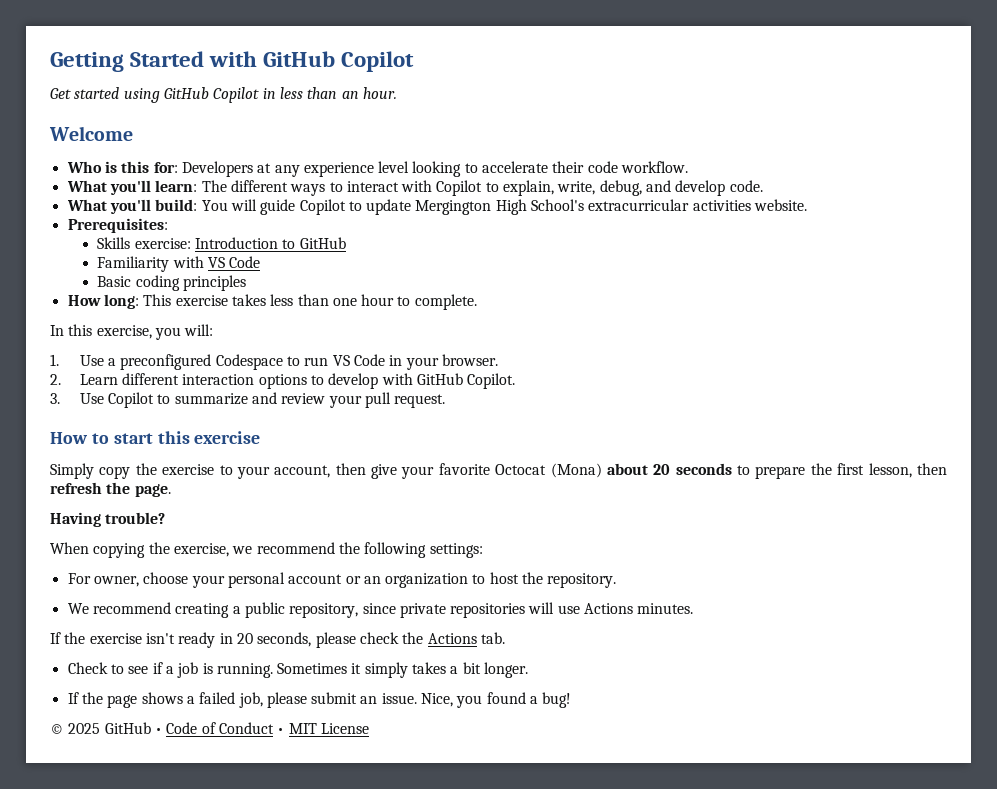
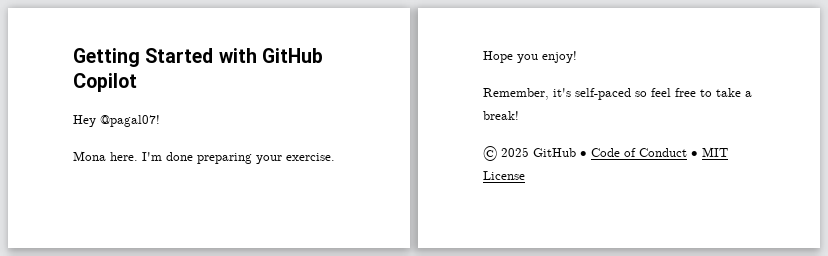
[50,87,397,103] [49,126,133,141] [66,161,689,177] [66,180,763,196] [66,199,808,215] [67,218,168,233] [97,237,346,249] [97,256,261,272] [97,275,246,291] [67,294,477,310] [50,324,214,340] [50,354,498,370] [50,373,516,389] [50,392,446,408] [50,431,261,444] [50,463,948,479] [50,482,171,497] [50,512,166,527] [50,542,483,558] [67,572,617,588] [67,602,694,618] [50,632,505,648] [67,662,529,678] [67,692,572,708] Get started using GitHub Copilot in less than an hour. // Welcome // Who is this for: Developers at any experience level looking to accelerate their code workflow. // What you'll learn: The different ways to interact with Copilot to explain, write, debug, and develop code. // What you'll build: You will guide Copilot to update Mergington High School's extracurricular activities website. // Prerequisites: // Skills exercise: Introduction to GitHub // Familiarity with VS Code // Basic coding principles // How long: This exercise takes less than one hour to complete. // In this exercise, you will: // 1. Use a preconfigured Codespace to run VS Code in your browser. // 2. Learn different interaction options to develop with GitHub Copilot. // 3. Use Copilot to summarize and review your pull request. // How to start this exercise // Simply copy the exercise to your account, then give your favorite Octocat (Mona) about 20 seconds to prepare the first lesson, then refresh the page. // Having trouble? // When copying the exercise, we recommend the following settings: // For owner, choose your personal account or an organization to host the repository. // We recommend creating a public repository, since private repositories will use Actions minutes. // If the exercise isn't ready in 20 seconds, please check the Actions tab. // Check to see if a job is running. Sometimes it simply takes a bit longer. // If the page shows a failed job, please submit an issue. Nice, you found a bug! -> [73,115,160,127] [73,151,335,164] [483,51,577,63] [483,88,752,100] [483,111,519,120] Hey @pagal07! // Mona here. I'm done preparing your exercise. Hope you enjoy! // Remember, it's self-paced so feel free to take a break!

